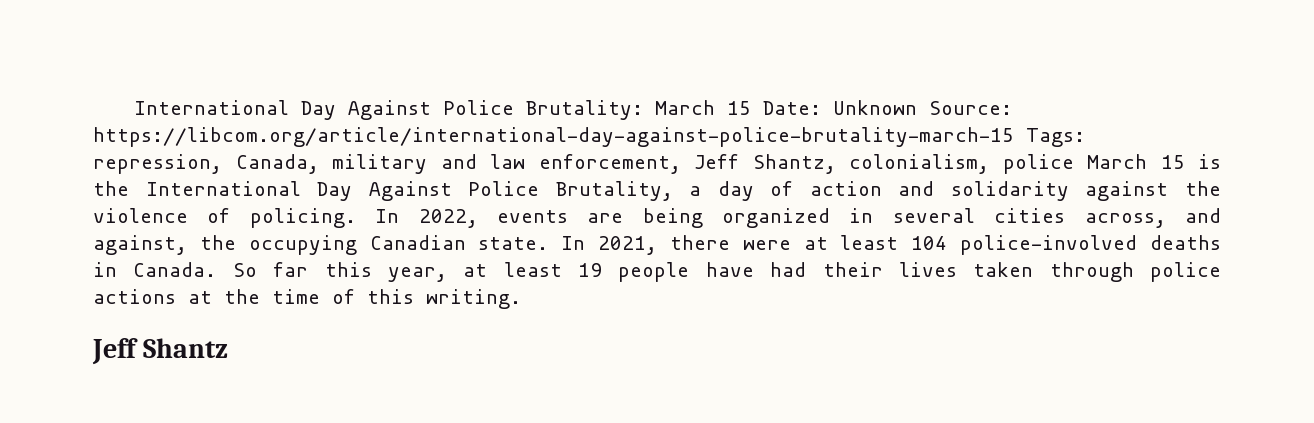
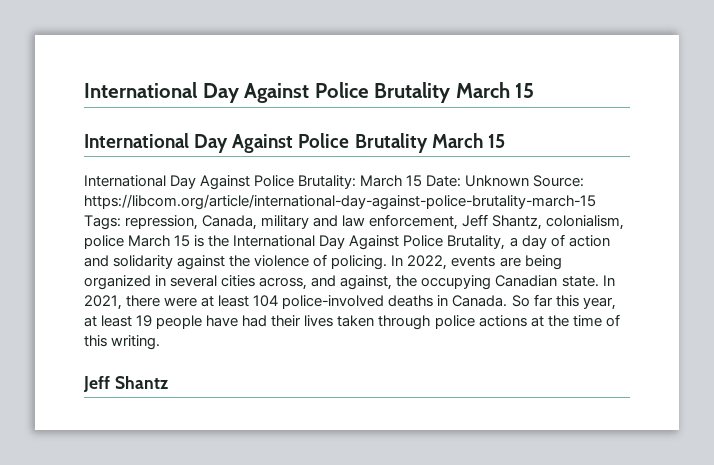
[134,100,515,120] International Day Against Police -> [84,82,535,103] [84,133,505,153] [84,175,295,190] International Day Against Police Brutality March 15 // International Day Against Police Brutality March 15 // International Day Against Police

